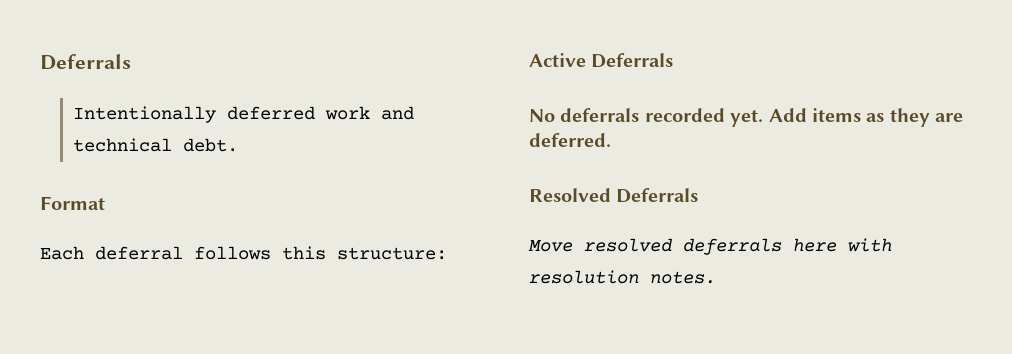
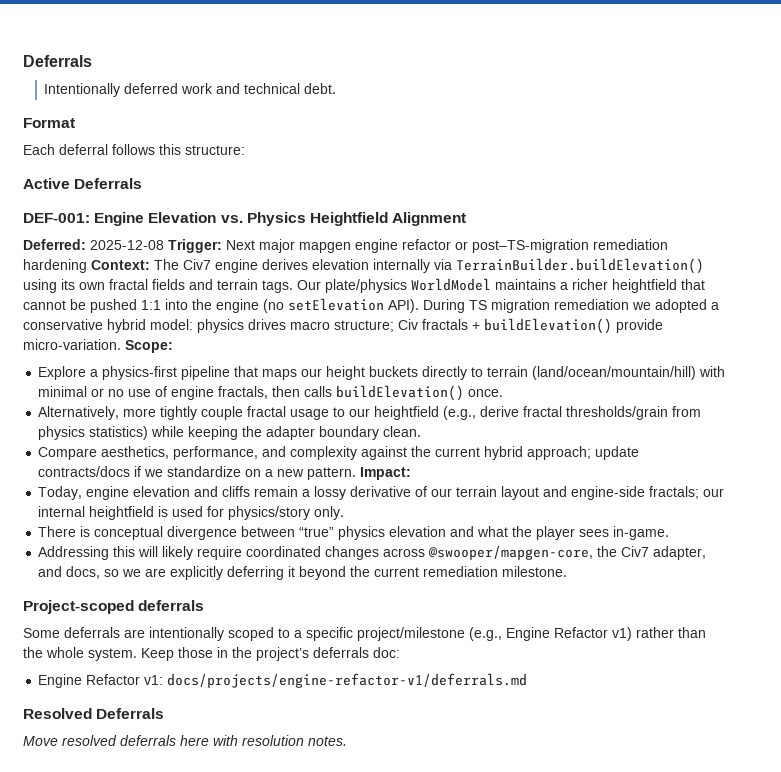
[529,108,964,127] [529,133,611,147] No deferrals recorded yet. Add items as they are deferred. -> [23,212,467,226] [23,239,668,253] [23,258,704,274] [23,278,705,293] [23,298,719,313] [23,318,663,334] [23,339,173,353] [38,366,726,380] [38,385,504,401] [38,406,702,420] [38,426,422,440] [38,446,640,460] [38,466,412,480] [38,486,725,500] [38,506,345,520] [38,526,670,540] [38,545,707,560] [38,566,568,580] [23,600,205,614] [23,627,706,641] [23,647,400,661] [38,673,528,688] DEF-001: Engine Elevation vs. Physics Heightfield Alignment // Deferred: 2025-12-08 Trigger: Next major mapgen engine refactor or post–TS-migration remediation hardening Context: The Civ7 engine derives elevation internally via TerrainBuilder.buildElevation() using its own fractal fields and terrain tags. Our plate/physics WorldModel maintains a richer heightfield that cannot be pushed 1:1 into the engine (no setElevation API). During TS migration remediation we adopted a conservative hybrid model: physics drives macro structure; Civ fractals + buildElevation() provide micro-variation. Scope: // Explore a physics-first pipeline that maps our height buckets directly to terrain (land/ocean/mountain/hill) with minimal or no use of engine fractals, then calls buildElevation() once. // Alternatively, more tightly couple fractal usage to our heightfield (e.g., derive fractal thresholds/grain from physics statistics) while keeping the adapter boundary clean. // Compare aesthetics, performance, and complexity against the current hybrid approach; update contracts/docs if we standardize on a new pattern. Impact: // Today, engine elevation and cliffs remain a lossy derivative of our terrain layout and engine-side fractals; our internal heightfield is used for physics/story only. // There is conceptual divergence between “true” physics elevation and what the player sees in-game. // Addressing this will likely require coordinated changes across @swooper/mapgen-core, the Civ7 adapter, and docs, so we are explicitly deferring it beyond the current remediation milestone. // Project-scoped deferrals // Some deferrals are intentionally scoped to a specific project/milestone (e.g., Engine Refactor v1) rather than the whole system. Keep those in the project’s deferrals doc: // Engine Refactor v1: docs/projects/engine-refactor-v1/deferrals.md

